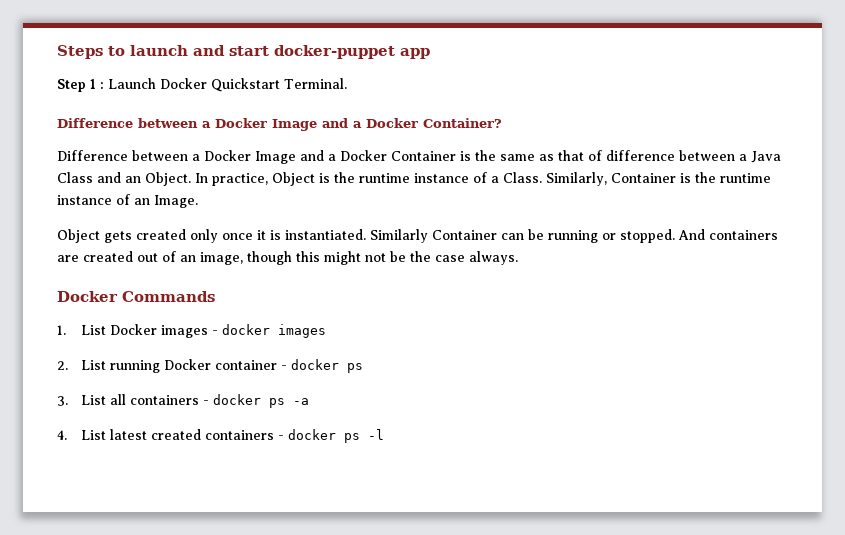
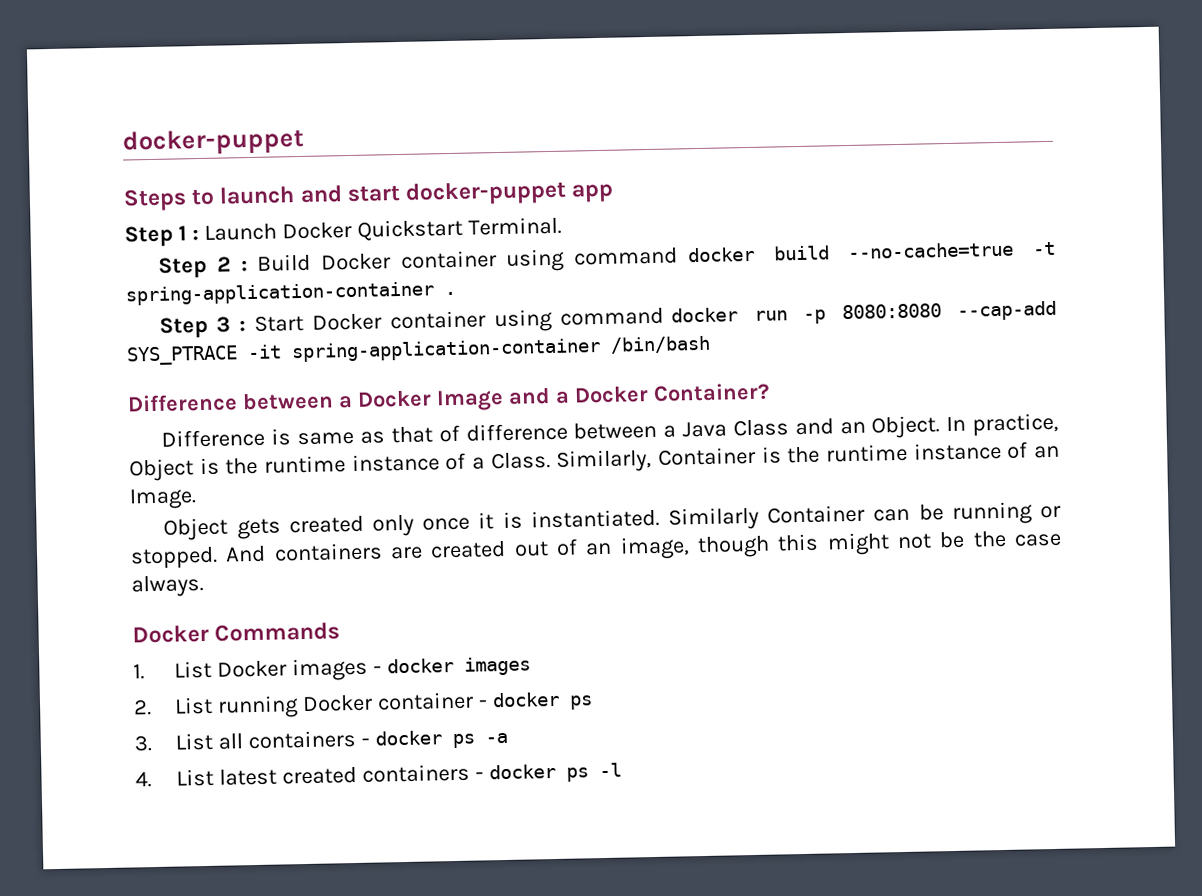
(57, 52) none -> [122,127,305,157] docker-puppet //
(347, 83) none -> [158,241,1056,279] [125,281,456,306] [159,300,1057,339] [126,335,711,366] // Step 2 : Build Docker container using command docker build --no-cache=true -t spring-application-container . // Step 3 : Start Docker container using command docker run -p 8080:8080 --cap-add SYS_PTRACE -it spring-application-container /bin/bash
[132,150,496,164] between a Docker Image and a Docker Container is the -> [271,428,292,446] is

